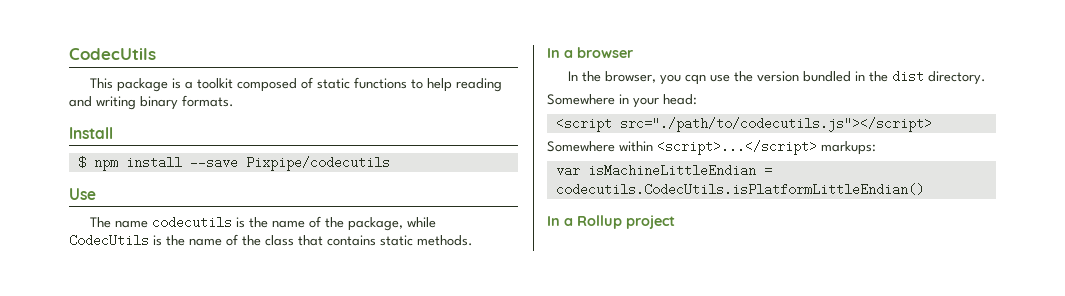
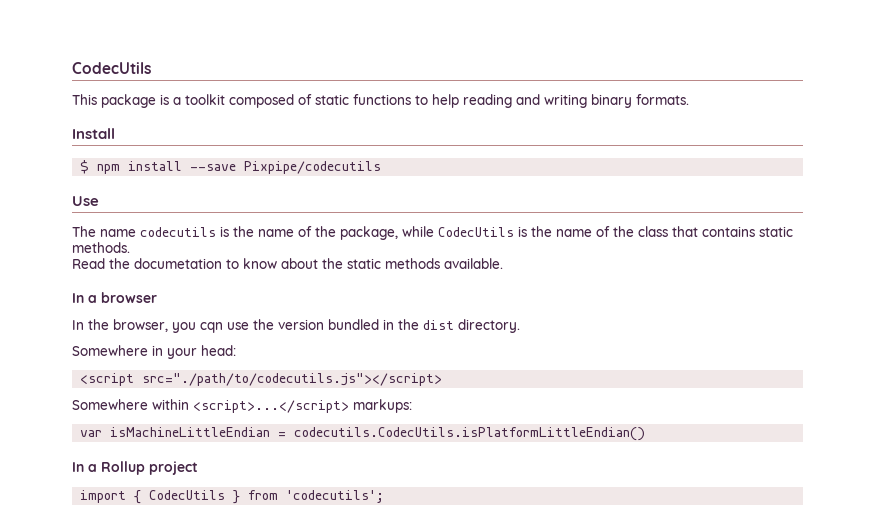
(473, 240) none -> [72,258,503,269] // Read the documetation to know about the static methods available.
(675, 222) none -> [80,490,385,504] // import { CodecUtils } from 'codecutils';

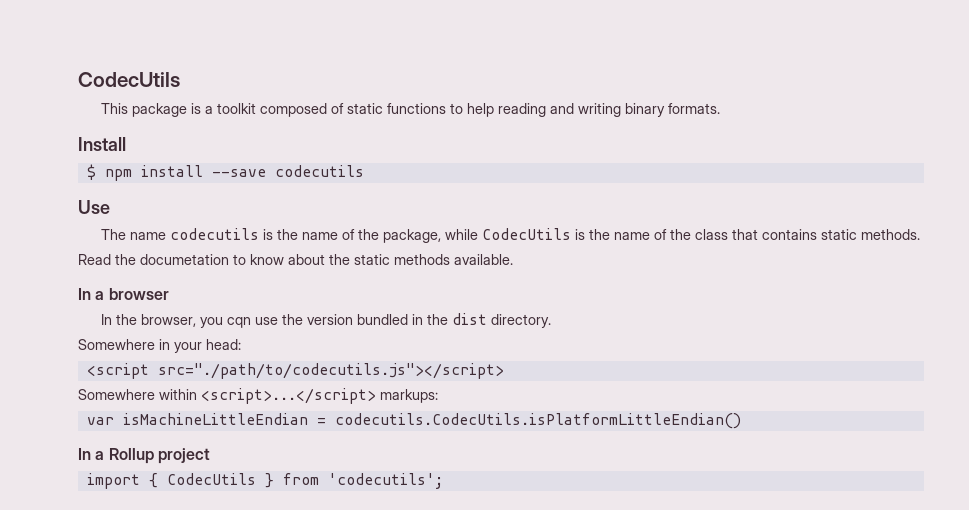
[244,161,382,174] Pixpipe/codecutils -> [274,165,364,177] codecutils

